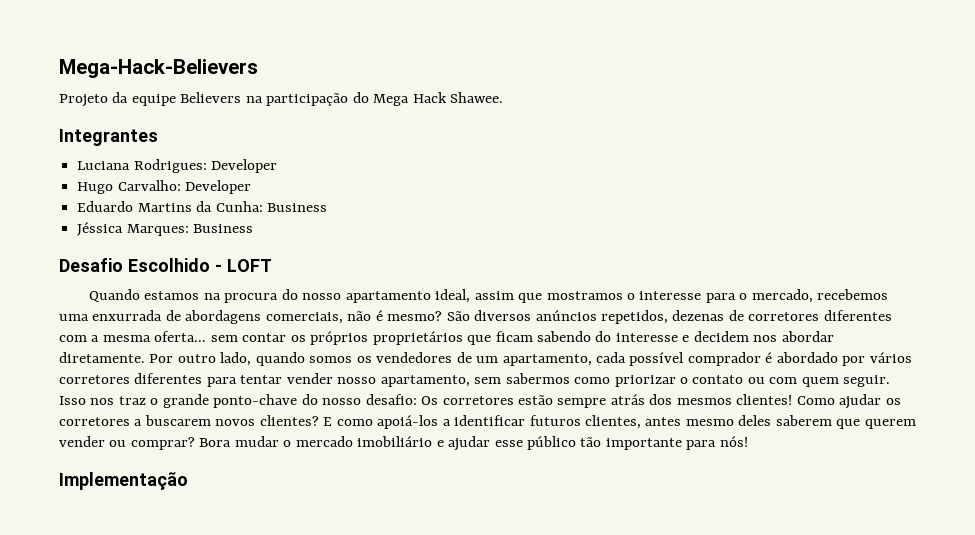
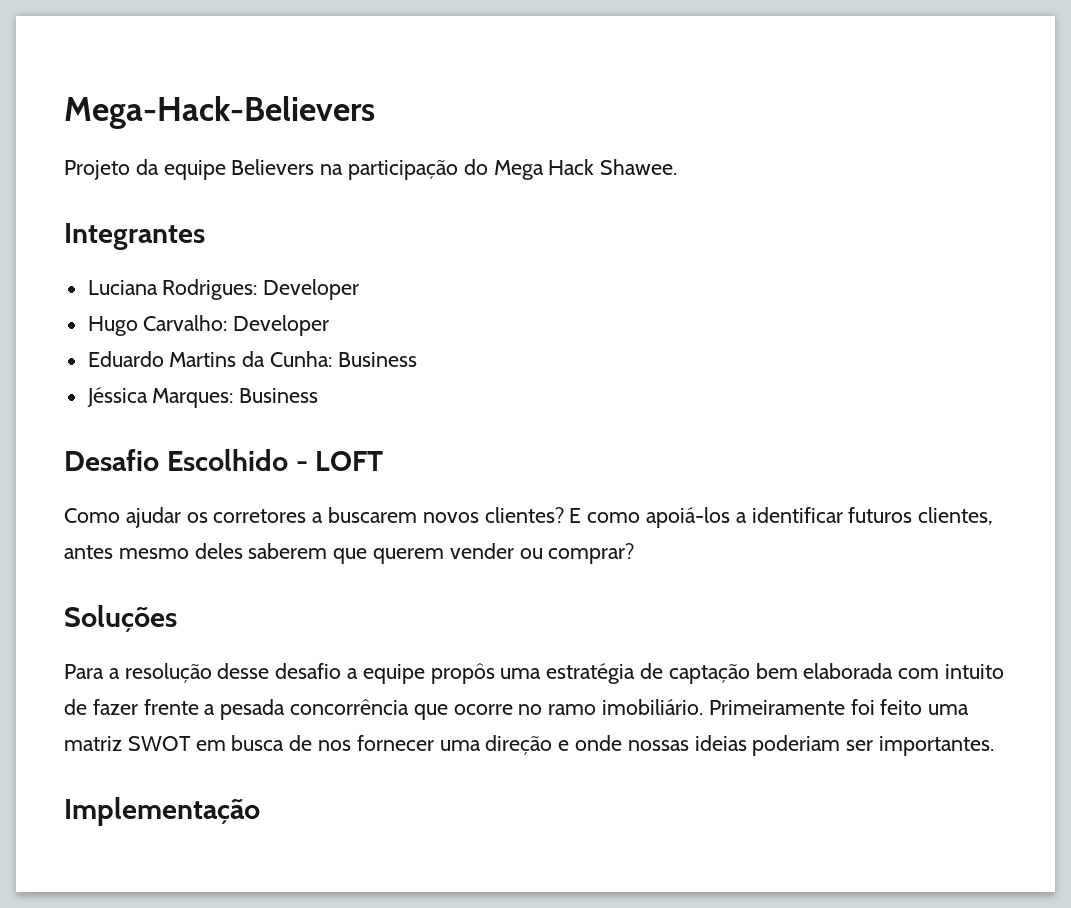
[88,289,889,303] [59,310,892,324] [59,331,834,345] [59,352,912,366] [59,373,891,387] [59,394,793,408] Quando estamos na procura do nosso apartamento ideal, assim que mostramos o interesse para o mercado, recebemos uma enxurrada de abordagens comerciais, não é mesmo? São diversos anúncios repetidos, dezenas de corretores diferentes com a mesma oferta... sem contar os próprios proprietários que ficam sabendo do interesse e decidem nos abordar diretamente. Por outro lado, quando somos os vendedores de um apartamento, cada possível comprador é abordado por vários corretores diferentes para tentar vender nosso apartamento, sem sabermos como priorizar o contato ou com quem seguir. Isso nos traz o grande ponto-chave do nosso desafio: Os corretores estão sempre atrás dos mesmos clientes! -> (384, 461) none
[199,436,748,451] Bora mudar o mercado imobiliário e ajudar esse público tão importante para nós! -> [64,605,177,632] [64,663,1005,684] [64,699,970,720] [64,735,995,756] // Soluções // Para a resolução desse desafio a equipe propôs uma estratégia de captação bem elaborada com intuito de fazer frente a pesada concorrência que ocorre no ramo imobiliário. Primeiramente foi feito uma matriz SWOT em busca de nos fornecer uma direção e onde nossas ideias poderiam ser importantes.

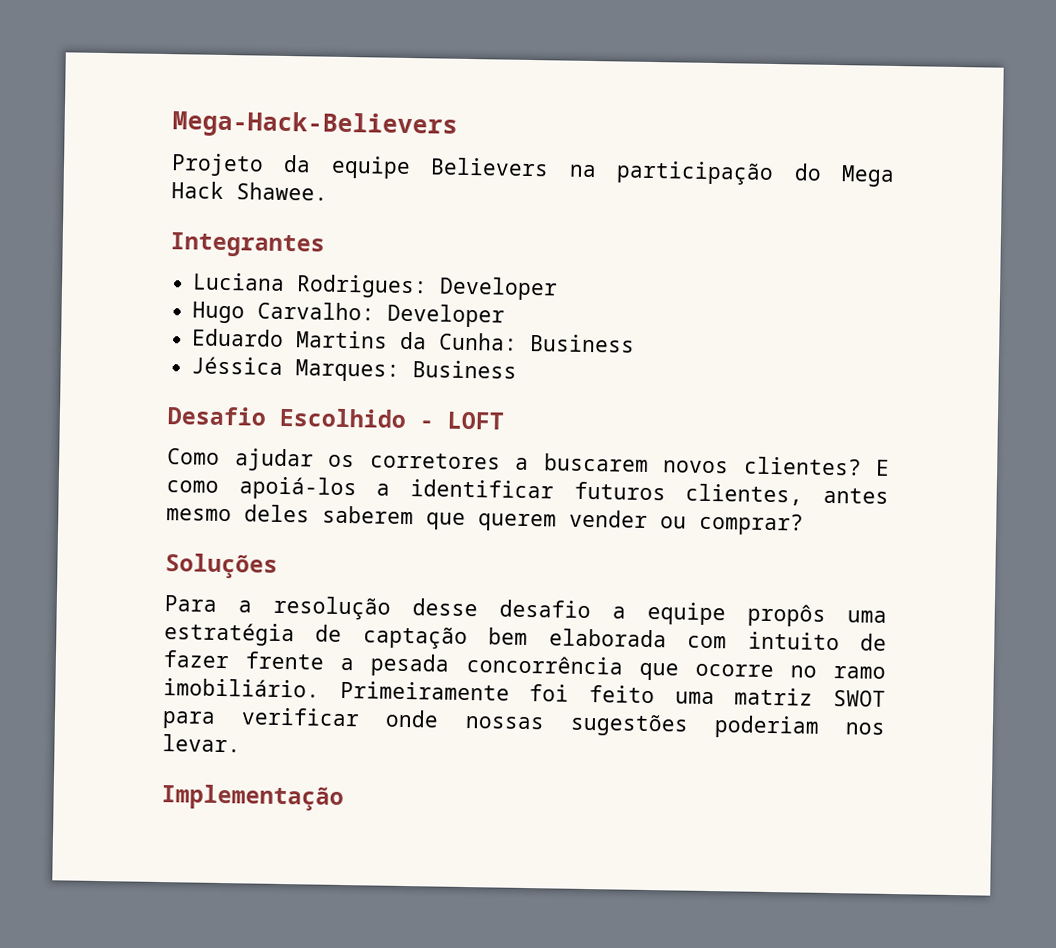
[195,735,995,756] em busca de nos fornecer uma direção e onde nossas ideias poderiam ser importantes. -> [162,707,885,739] [162,734,241,753] para verificar onde nossas sugestões poderiam nos levar.

